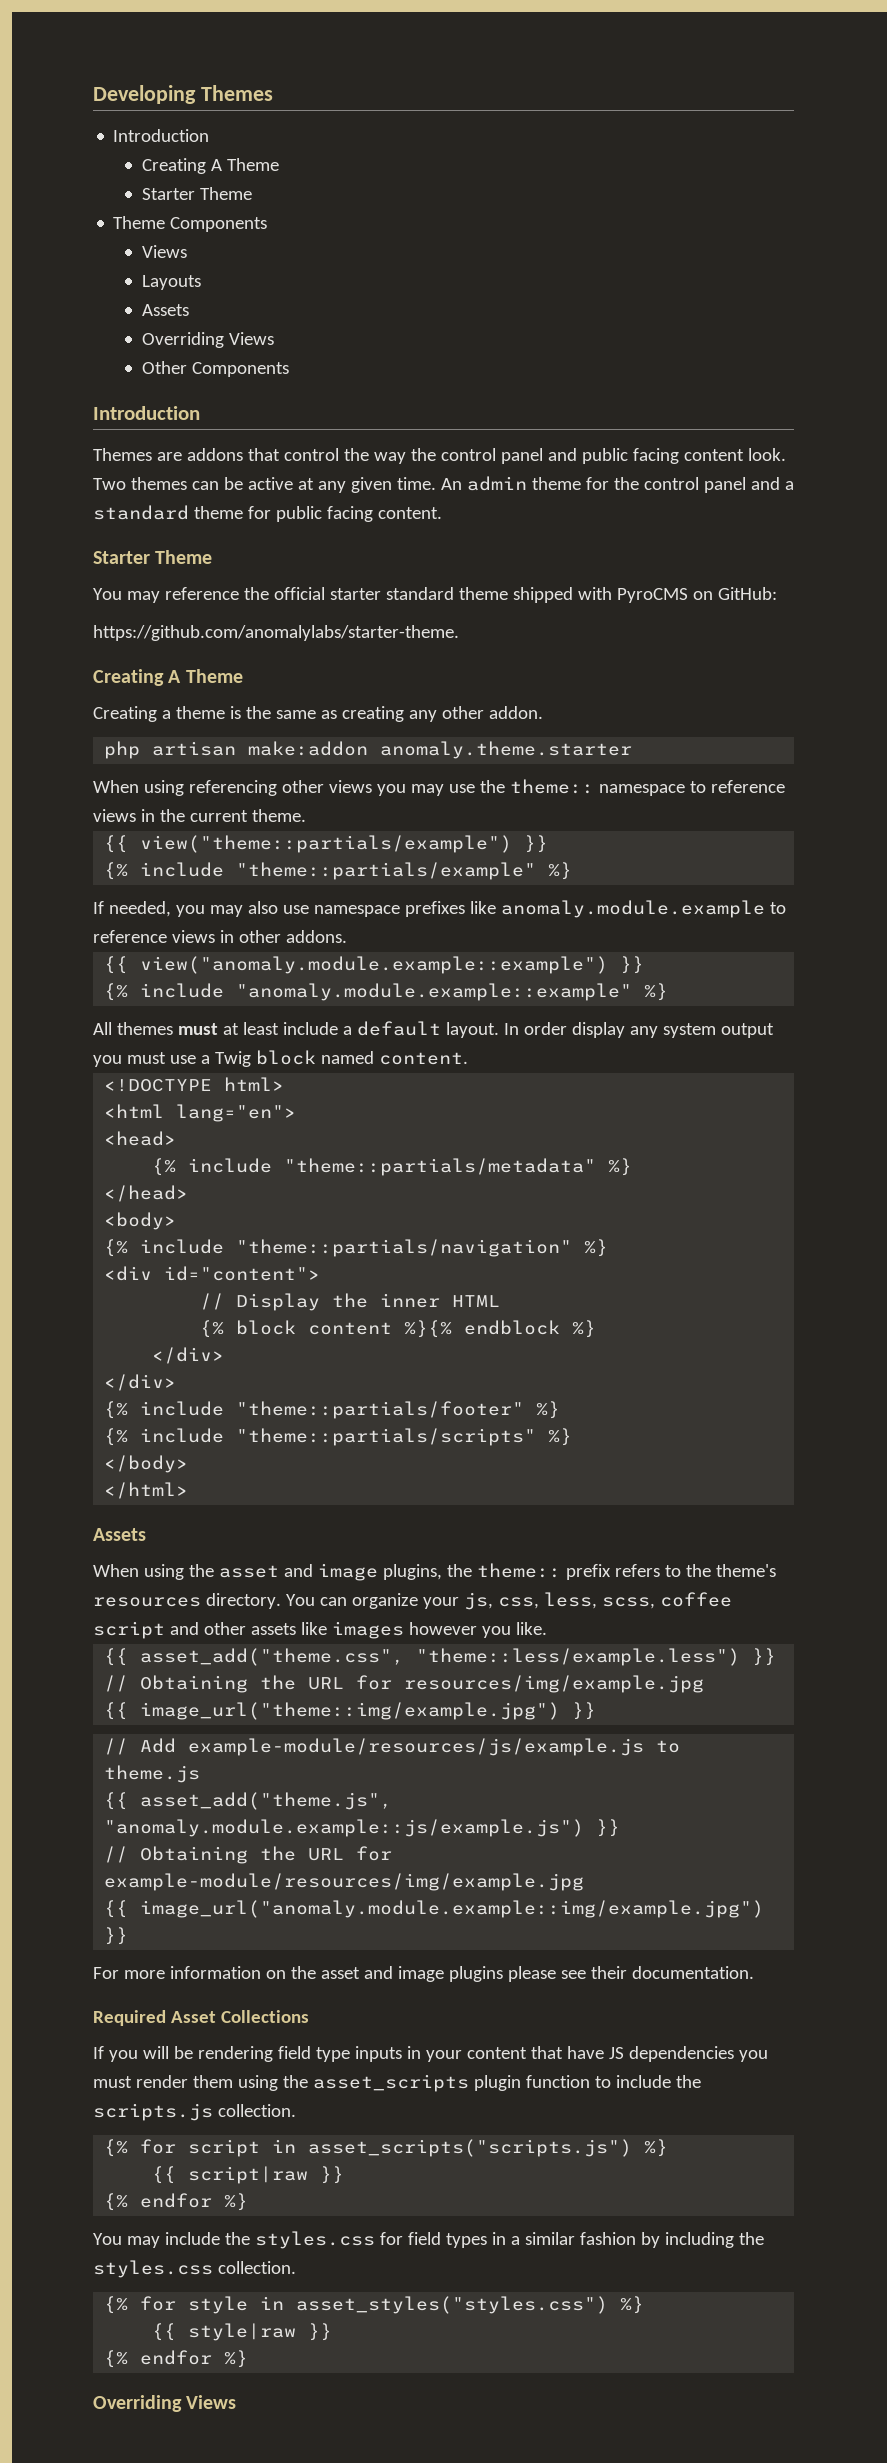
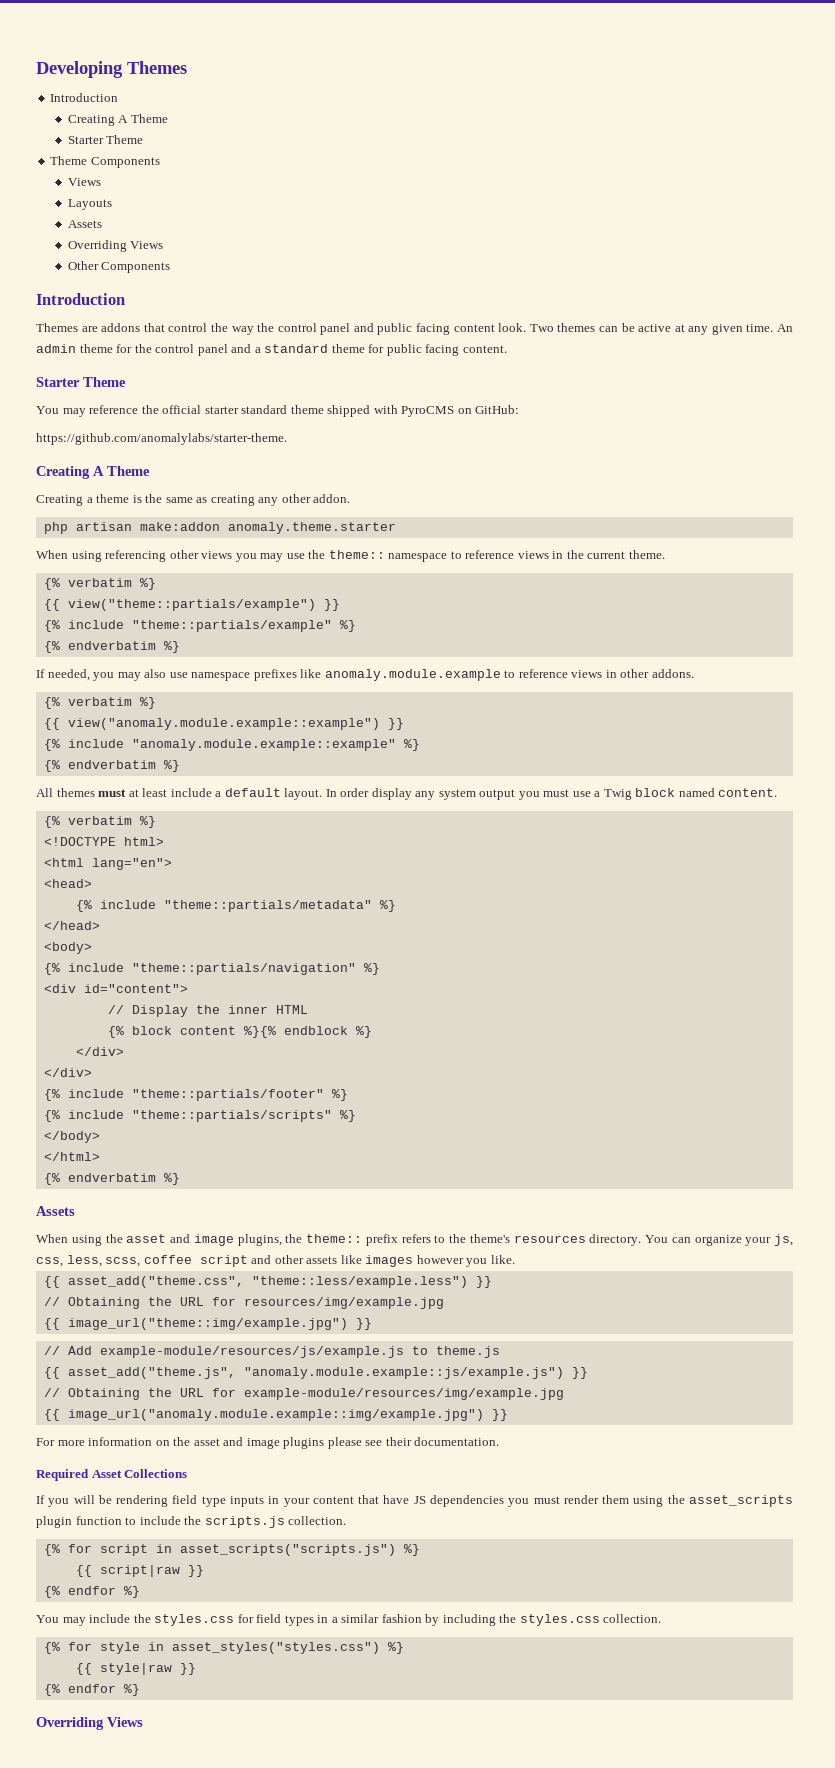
(306, 815) none -> [43,578,156,590] // {% verbatim %}
(573, 871) none -> [43,641,180,653] // {% endverbatim %}
(347, 936) none -> [43,697,156,709] // {% verbatim %}
(669, 992) none -> [43,760,180,772] // {% endverbatim %}
(468, 1058) none -> [43,816,156,828] // {% verbatim %}
(189, 1490) none -> [43,1173,180,1185] // {% endverbatim %}

